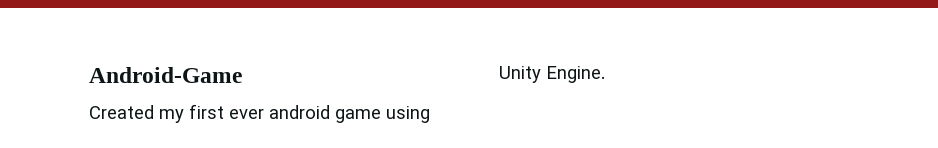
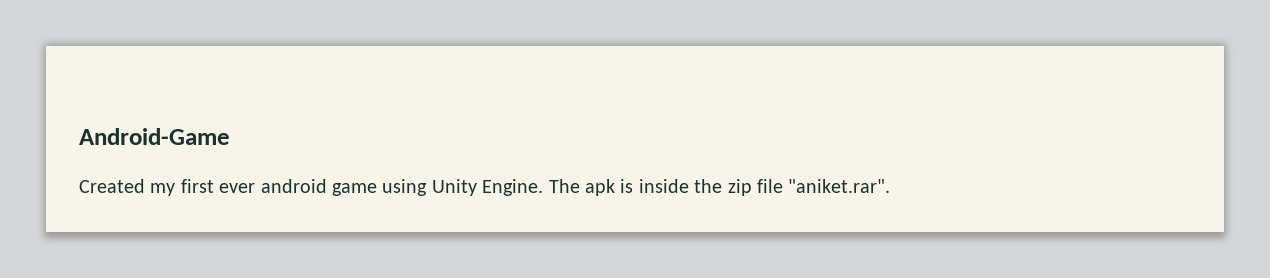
(605, 74) none -> [548,179,891,196] The apk is inside the zip file "aniket.rar".

